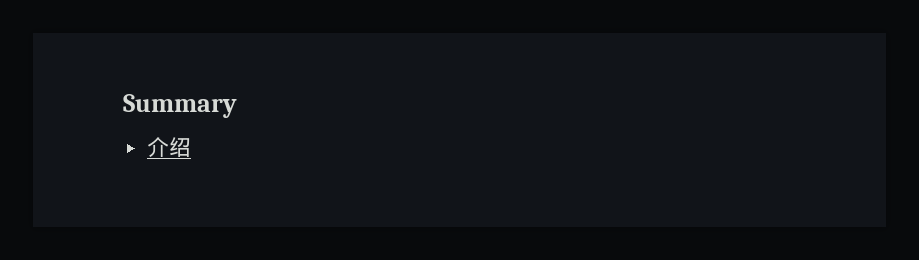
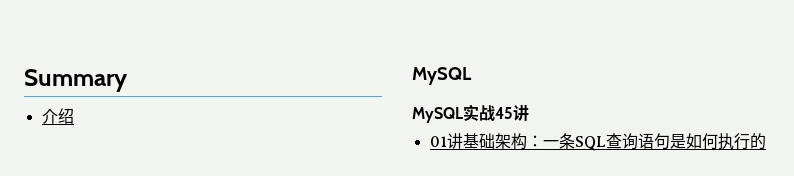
(192, 147) none -> [412,67,472,85] [412,104,529,123] [429,133,766,151] // MySQL // MySQL实战45讲 // 01讲基础架构：一条SQL查询语句是如何执行的

